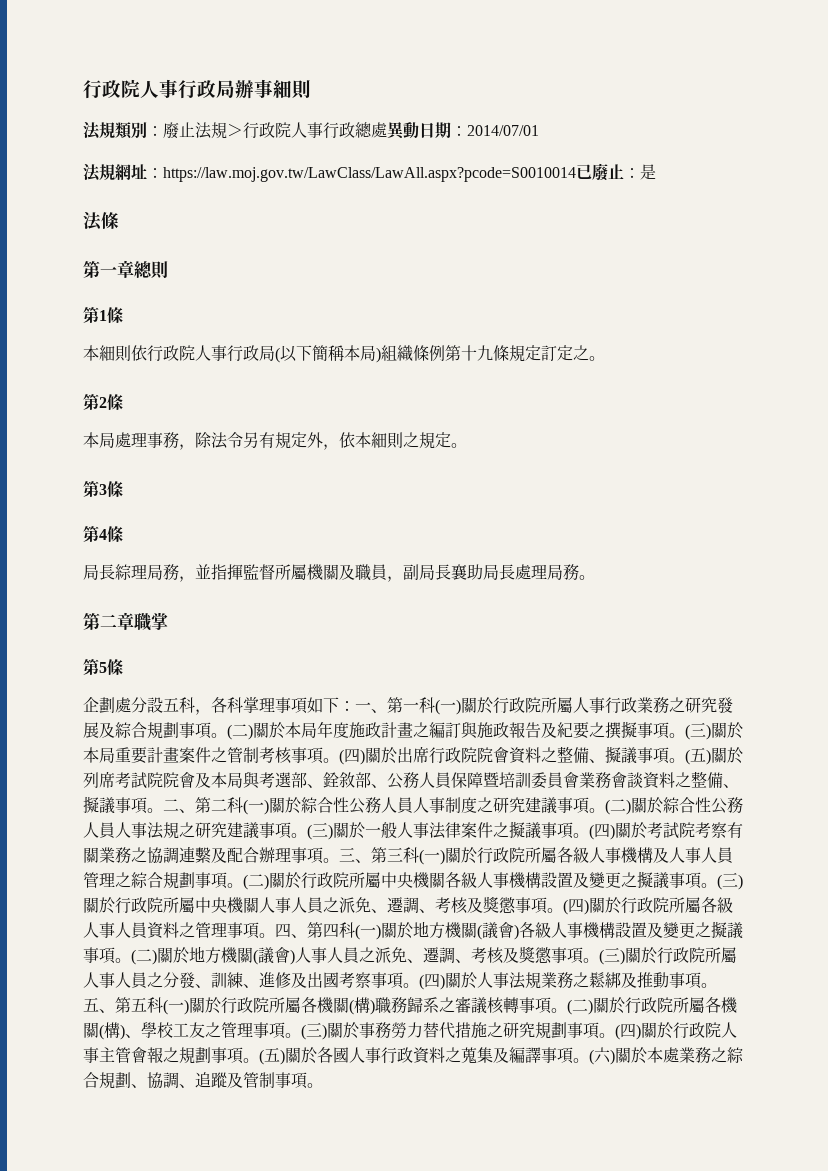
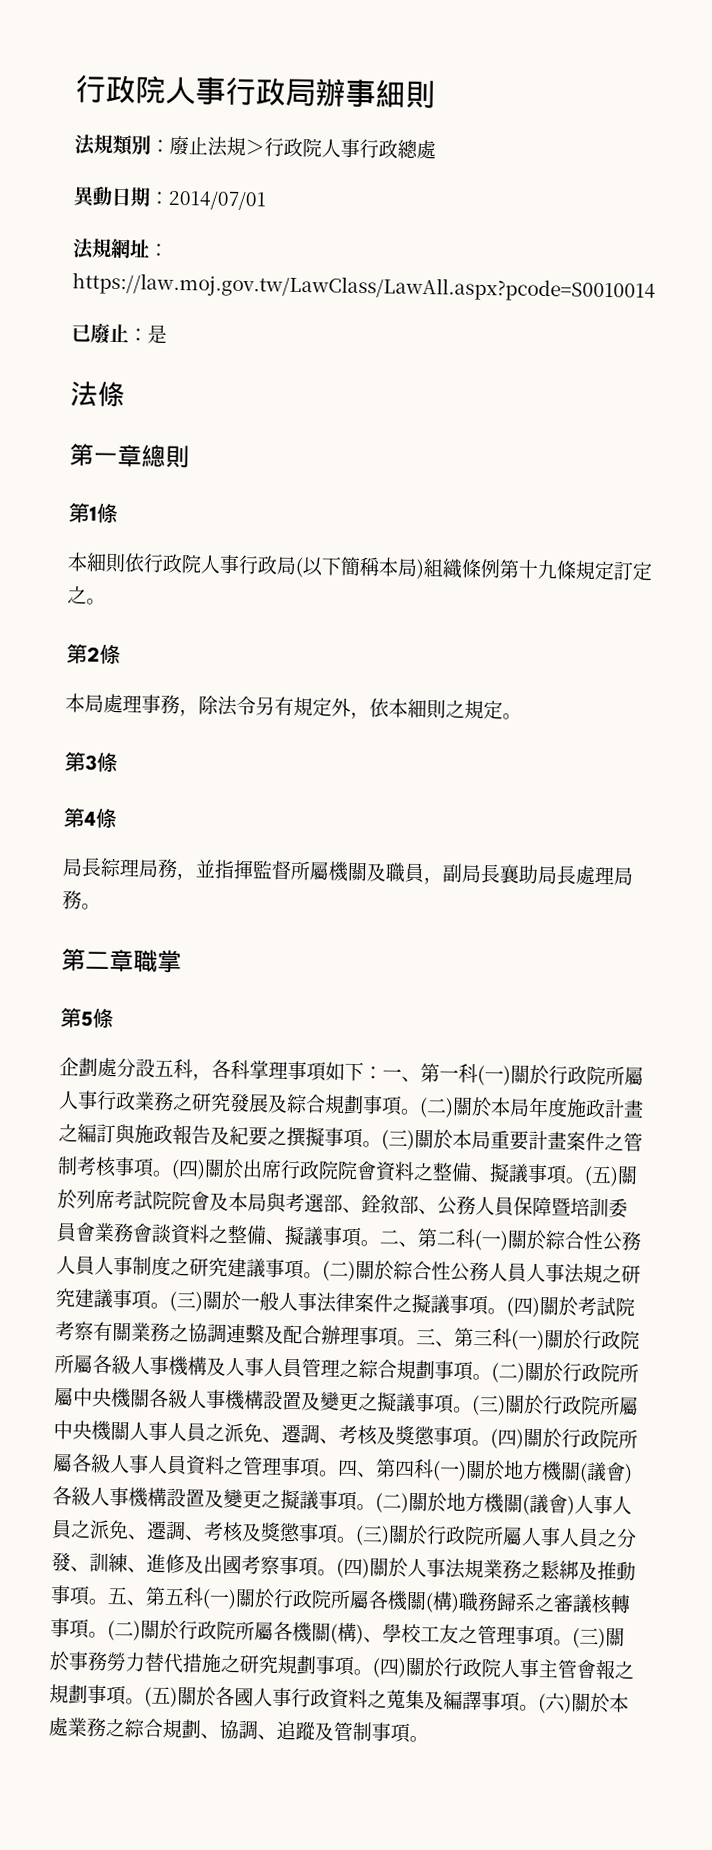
(387, 130) none -> (436, 149) //
(576, 174) none -> (656, 287) //

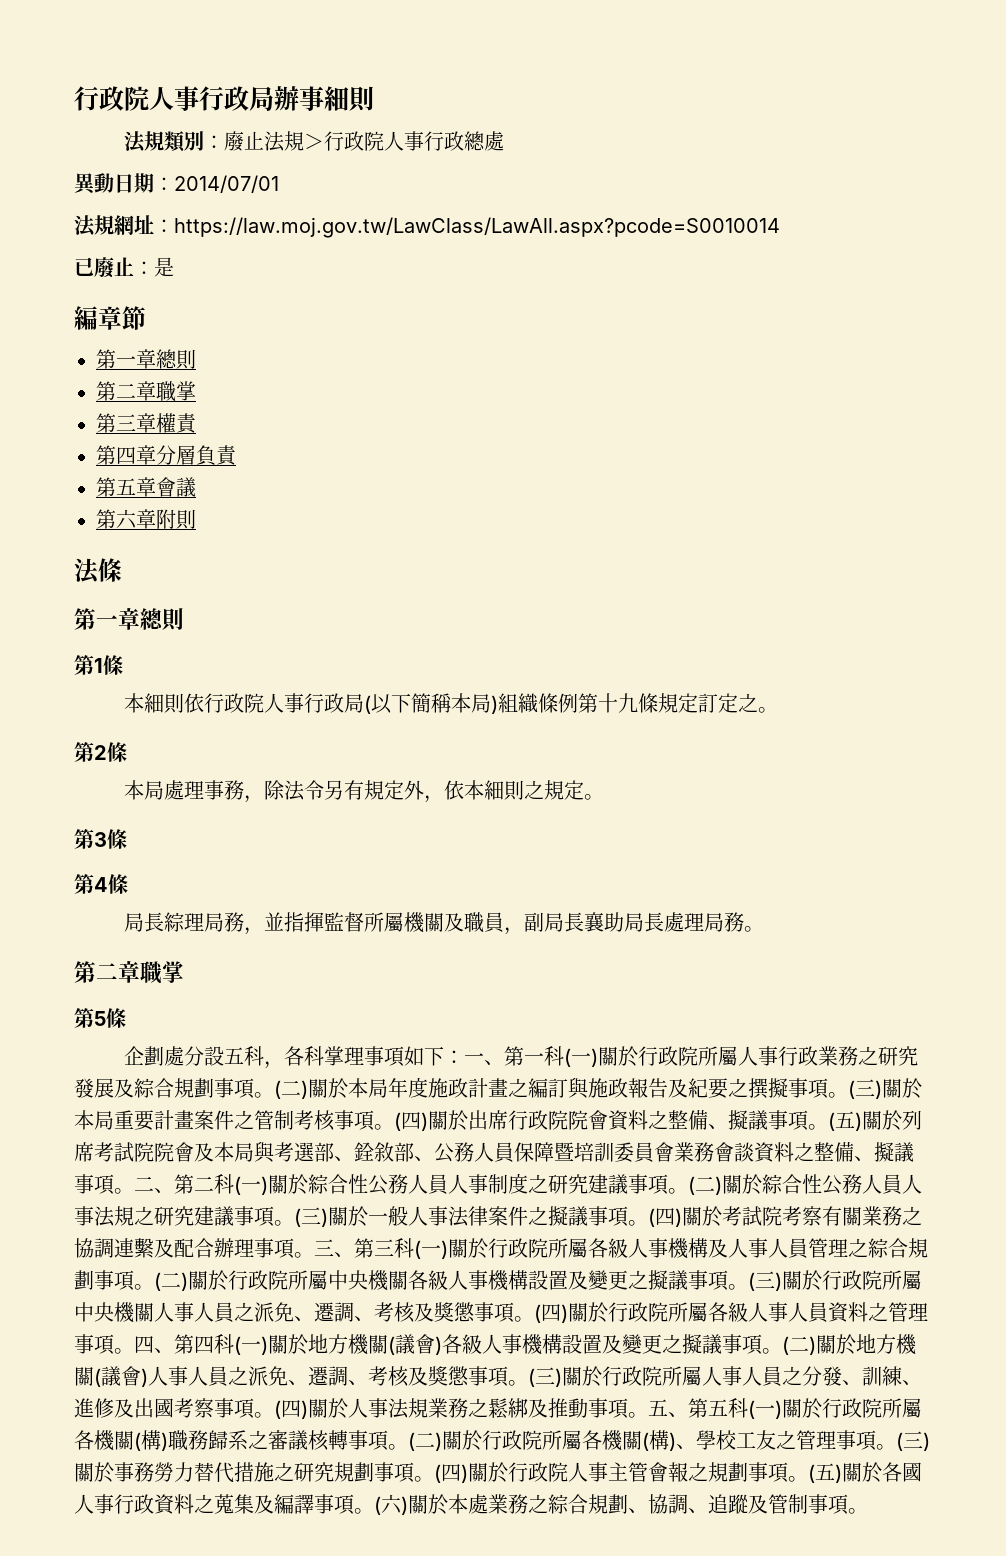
(167, 334) none -> [74,306,146,331] [96,349,196,370] [96,381,196,402] [96,413,197,434] [96,445,237,466] [96,477,196,497] [96,509,196,530] // 編章節 // 第一章總則 // 第二章職掌 // 第三章權責 // 第四章分層負責 // 第五章會議 // 第六章附則

